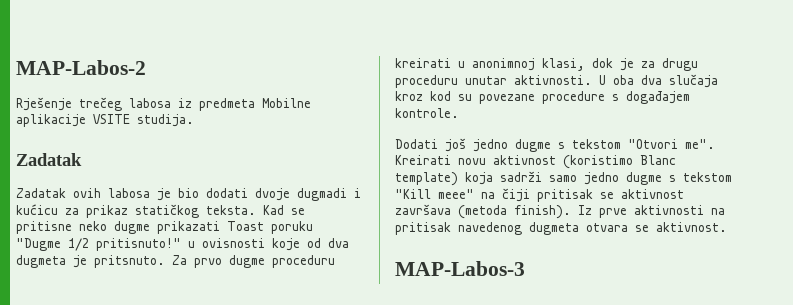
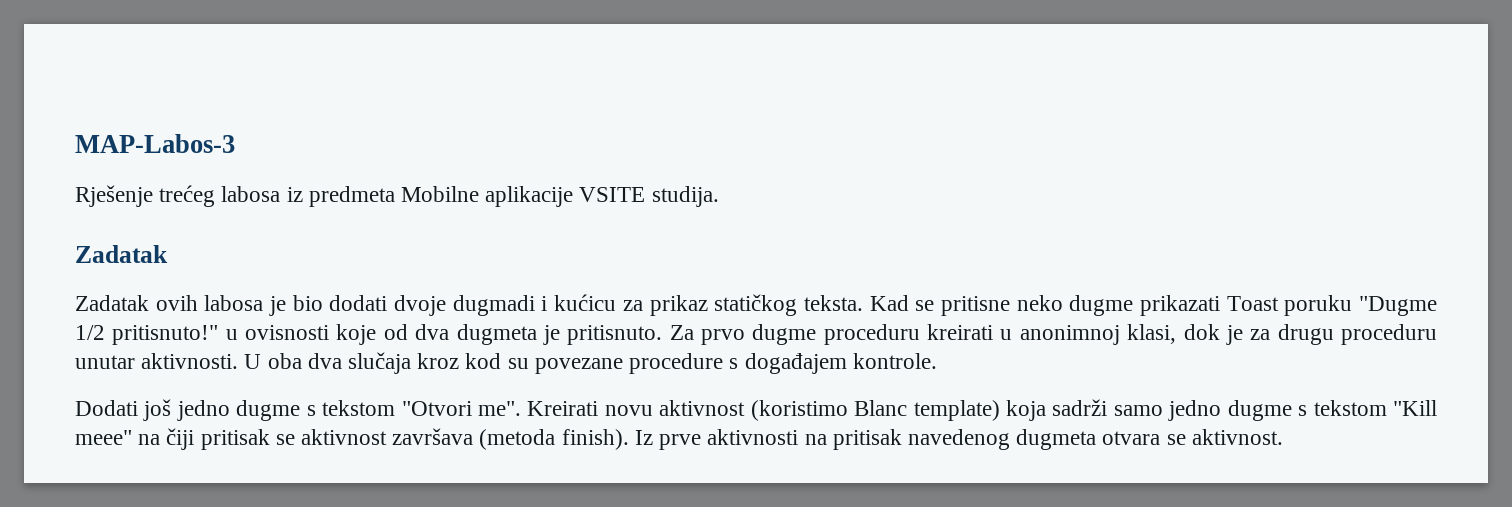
[16,60,146,75] MAP-Labos-2 -> [75,134,235,153] MAP-Labos-3
[79,97,122,111] trečeg -> [159,185,216,207] trećeg
[94,255,165,268] pritsnuto. -> [567,325,663,345] pritisnuto.
[395,261,525,276] // MAP-Labos-3 -> (1283, 437) none

